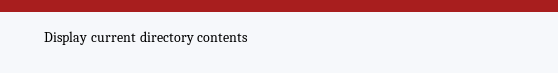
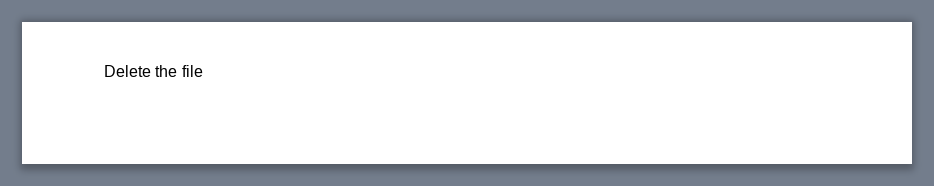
[44,31,249,45] Display current directory contents -> [104,65,203,77] Delete the file

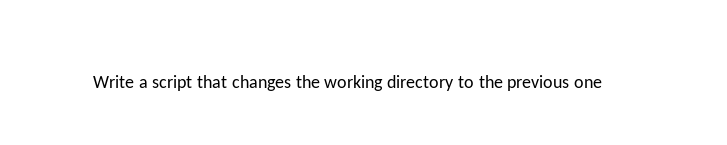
[104,65,203,77] Delete the file -> [93,75,602,91] Write a script that changes the working directory to the previous one

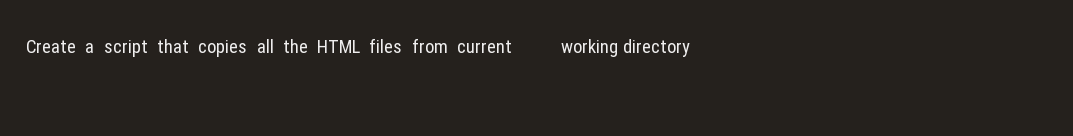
[93,75,134,88] Write -> [26,40,76,53] Create
[231,75,602,91] changes the working directory to the previous one -> [198,38,690,57] copies all the HTML files from current working directory

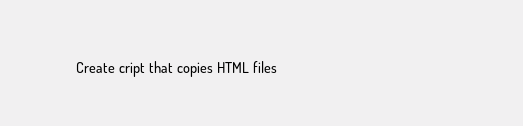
[85,38,690,57] a script that copies all the HTML files from current working directory -> [118,61,277,77] cript that copies HTML files

